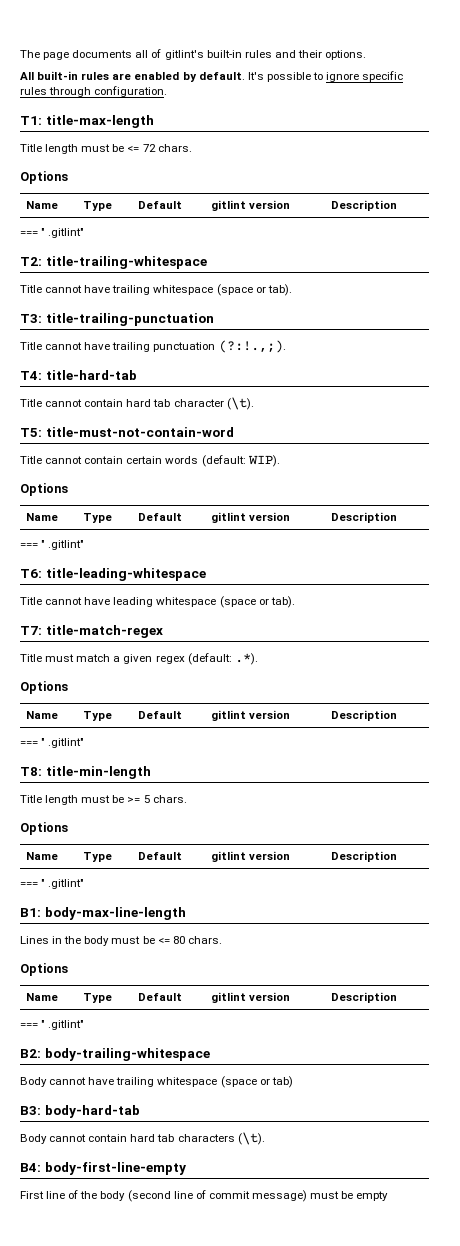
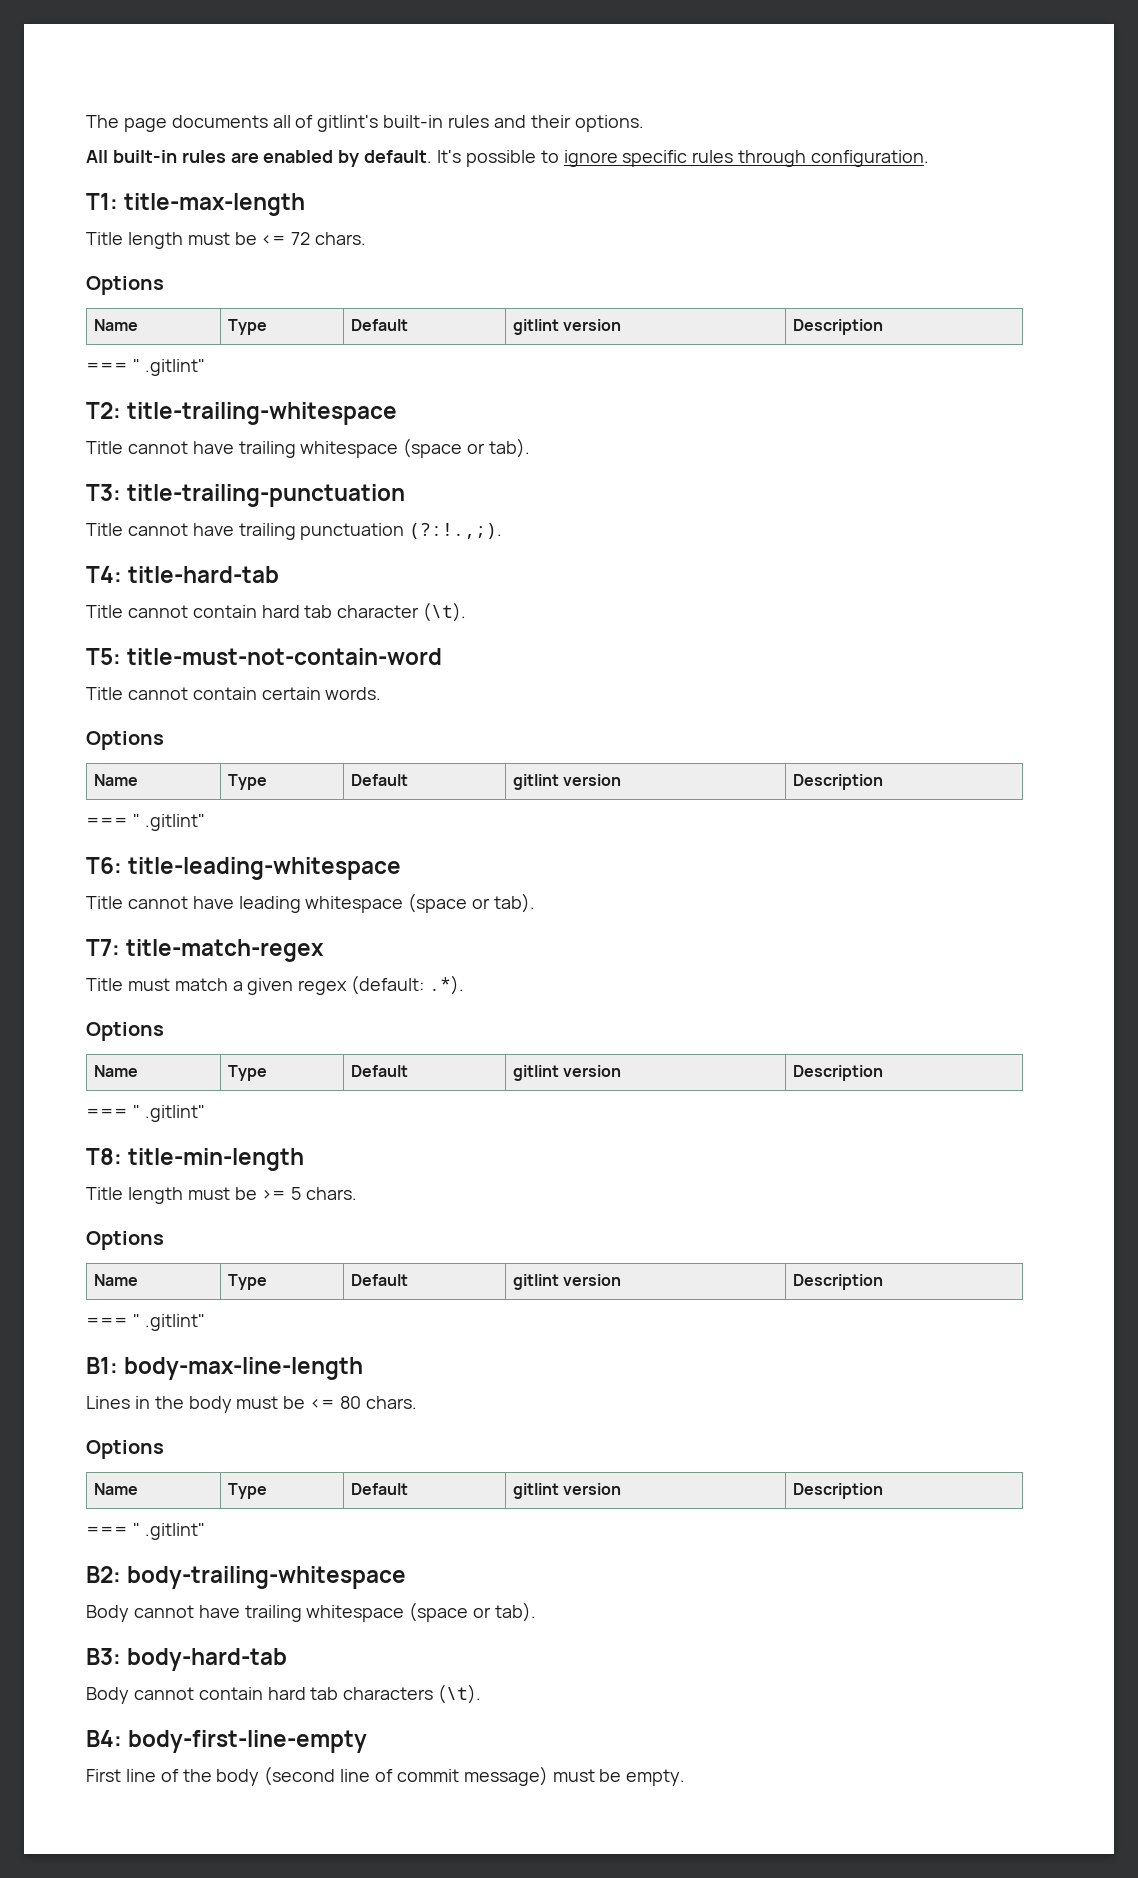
[165,455,280,467] words (default: WIP). -> [325,687,382,700] words.
[271,1076,293,1088] tab) -> [495,1602,537,1622] tab).
[356,1191,389,1201] empty -> [626,1769,686,1786] empty.

